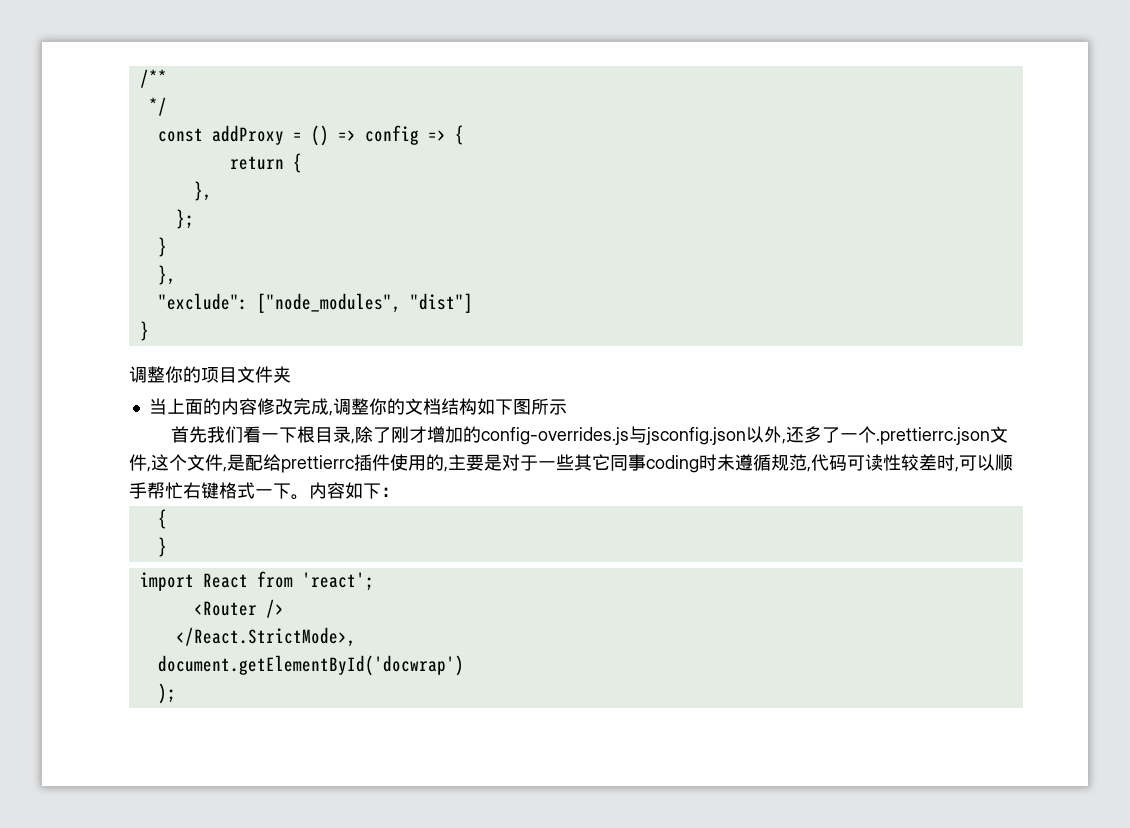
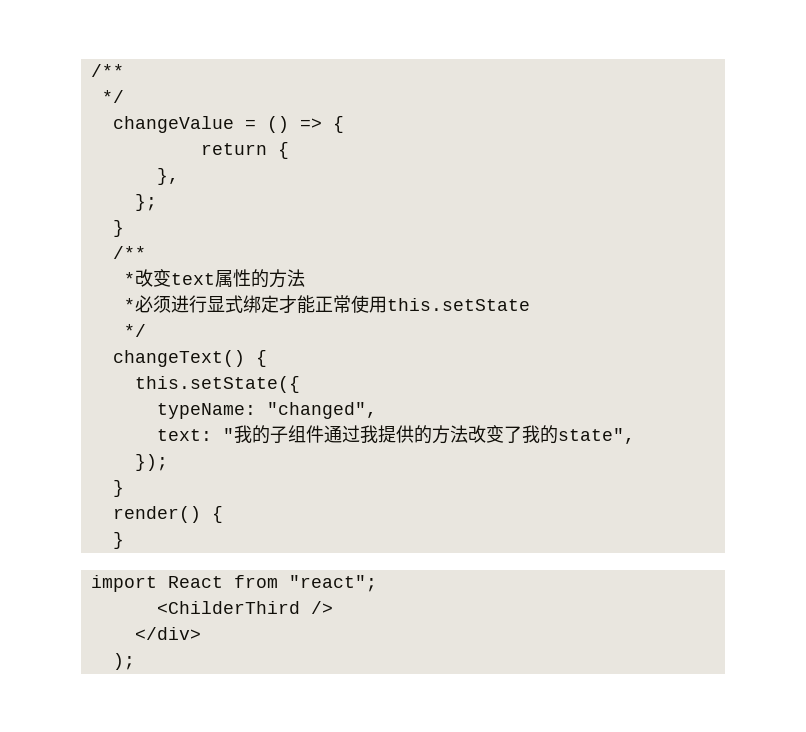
[157,125,284,145] const addProxy -> [113,116,235,133] changeValue
[364,125,446,145] config => -> (323, 123) none
[157,265,176,285] [157,293,473,313] [139,321,149,341] [129,366,291,383] [148,398,567,416] [170,426,1008,445] [129,454,1013,473] [129,482,399,500] }, // "exclude": ["node_modules", "dist"] // } // 调整你的项目文件夹 // 当上面的内容修改完成,调整你的文档结构如下图所示 // 首先我们看一下根目录,除了刚才增加的config-overrides.js与jsconfig.json以外,还多了一个.prettierrc.json文件,这个文件,是配给prettierrc插件使用的,主要是对于一些其它同事coding时未遵循规范,代码可读性较差时,可以顺手帮忙右键格式一下。内容如下： // -> [113,246,147,259] [124,269,306,288] [124,295,531,314] [124,324,147,337] [113,350,268,367] [135,376,301,393] [157,402,378,419] [157,425,636,444] [135,454,169,471] [113,480,125,497] [113,506,202,523] /** // *改变text属性的方法 // *必须进行显式绑定才能正常使用this.setState // */ // changeText() { // this.setState({ // typeName: "changed", // text: "我的子组件通过我提供的方法改变了我的state", // }); // } // render()
[301,572,374,591] [193,601,257,616] 'react'; // <Router -> [289,575,378,592] [157,601,301,614] "react"; // <ChilderThird
[175,627,356,647] [157,655,464,676] </React.StrictMode>, // document.getElementById('docwrap') -> [135,627,202,640] </div>

